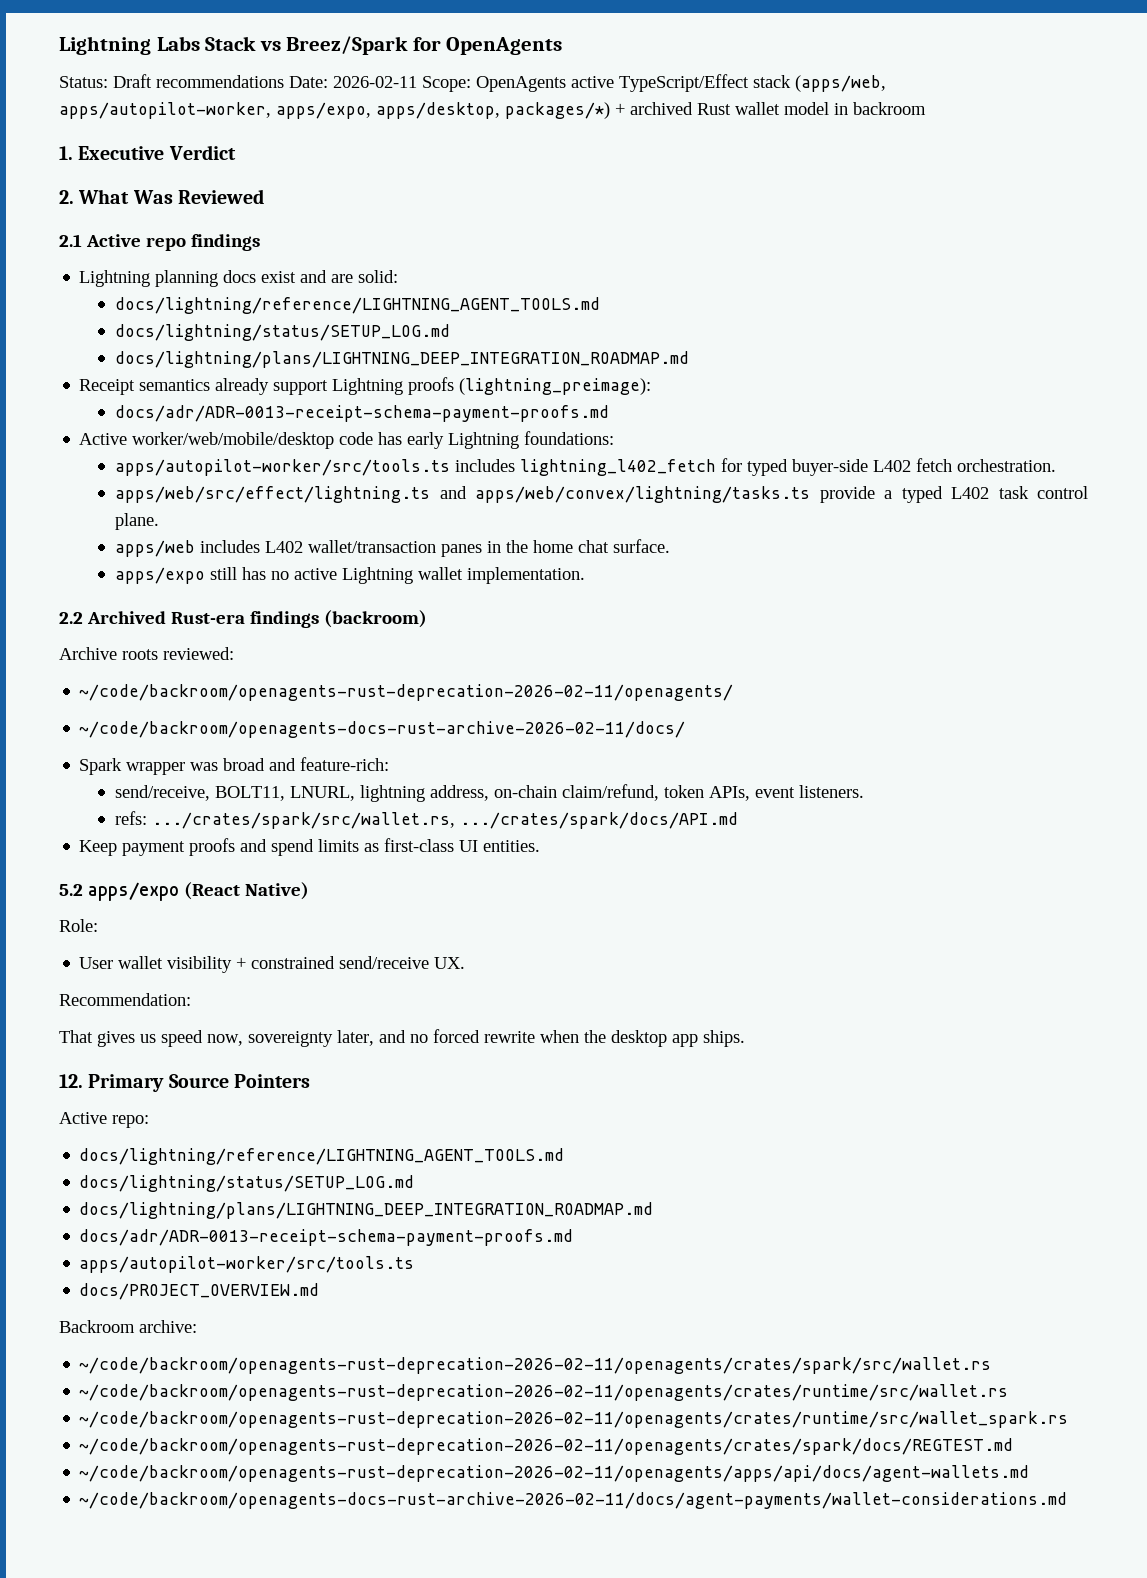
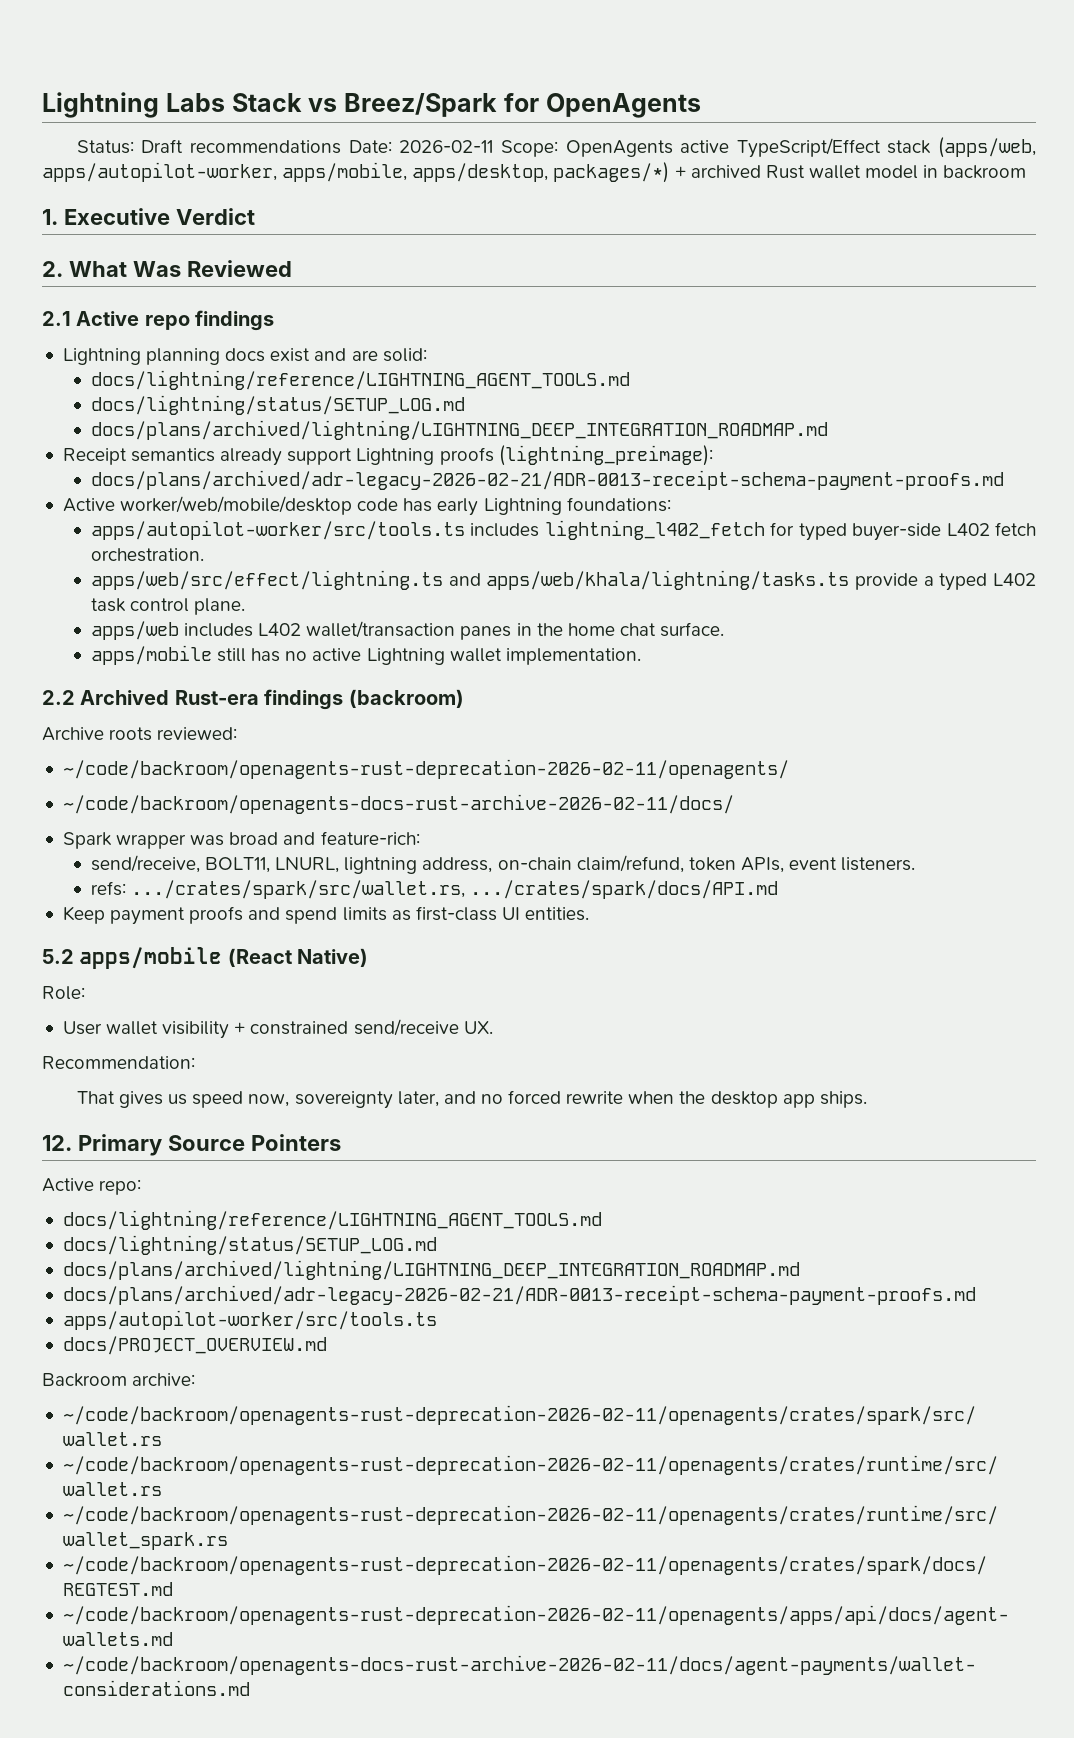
[276,102,371,119] apps/expo, -> [282,162,408,182] apps/mobile,
[115,351,690,368] docs/lightning/plans/LIGHTNING_DEEP_INTEGRATION_ROADMAP.md -> [90,420,828,440] docs/plans/archived/lightning/LIGHTNING_DEEP_INTEGRATION_ROADMAP.md
[115,405,610,422] docs/adr/ADR-0013-receipt-schema-payment-proofs.md -> [90,470,1004,490] docs/plans/archived/adr-legacy-2026-02-21/ADR-0013-receipt-schema-payment-proofs.md
[475,486,811,503] apps/web/convex/lightning/tasks.ts -> [486,570,850,590] apps/web/khala/lightning/tasks.ts
[115,567,206,584] apps/expo -> [90,645,212,665] apps/mobile
[87,882,179,901] apps/expo -> [79,947,223,969] apps/mobile
[79,1202,654,1219] [79,1229,574,1246] docs/lightning/plans/LIGHTNING_DEEP_INTEGRATION_ROADMAP.md // docs/adr/ADR-0013-receipt-schema-payment-proofs.md -> [62,1260,800,1280] [62,1285,976,1305] docs/plans/archived/lightning/LIGHTNING_DEEP_INTEGRATION_ROADMAP.md // docs/plans/archived/adr-legacy-2026-02-21/ADR-0013-receipt-schema-payment-proofs.md

